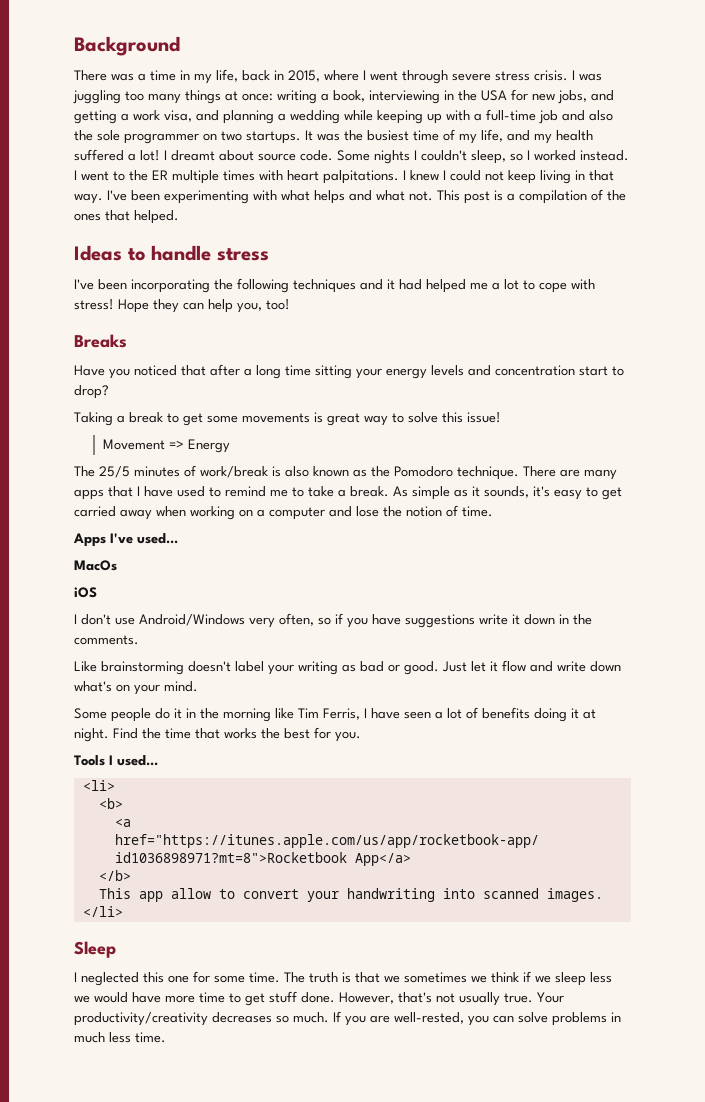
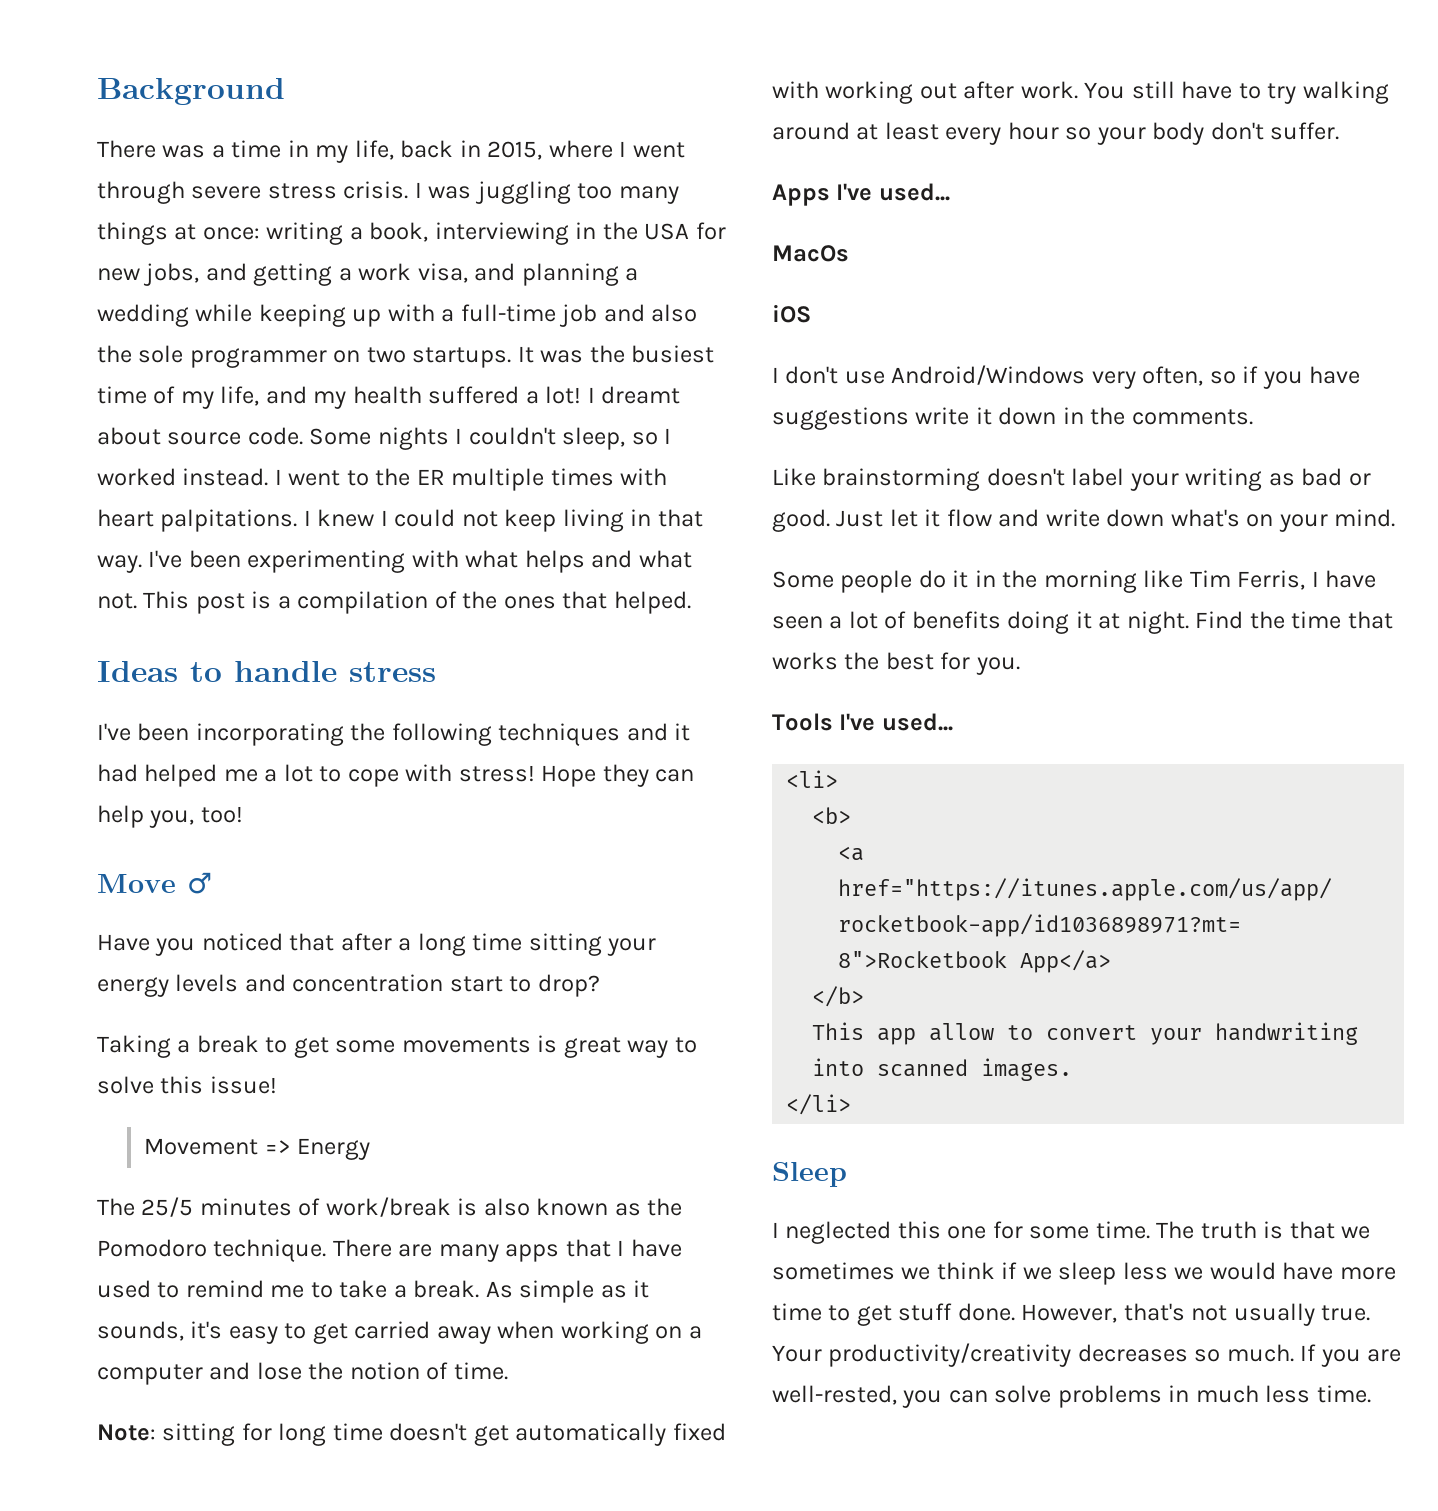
[74,334,127,348] Breaks -> [97,872,212,894] Move ♂
(493, 511) none -> [97,1423,726,1446] [772,81,1389,104] [772,122,1340,145] // Note: sitting for long time doesn't get automatically fixed with working out after work. You still have to try walking around at least every hour so your body don't suffer.
[109,755,113,765] I -> [839,713,876,731] I've

